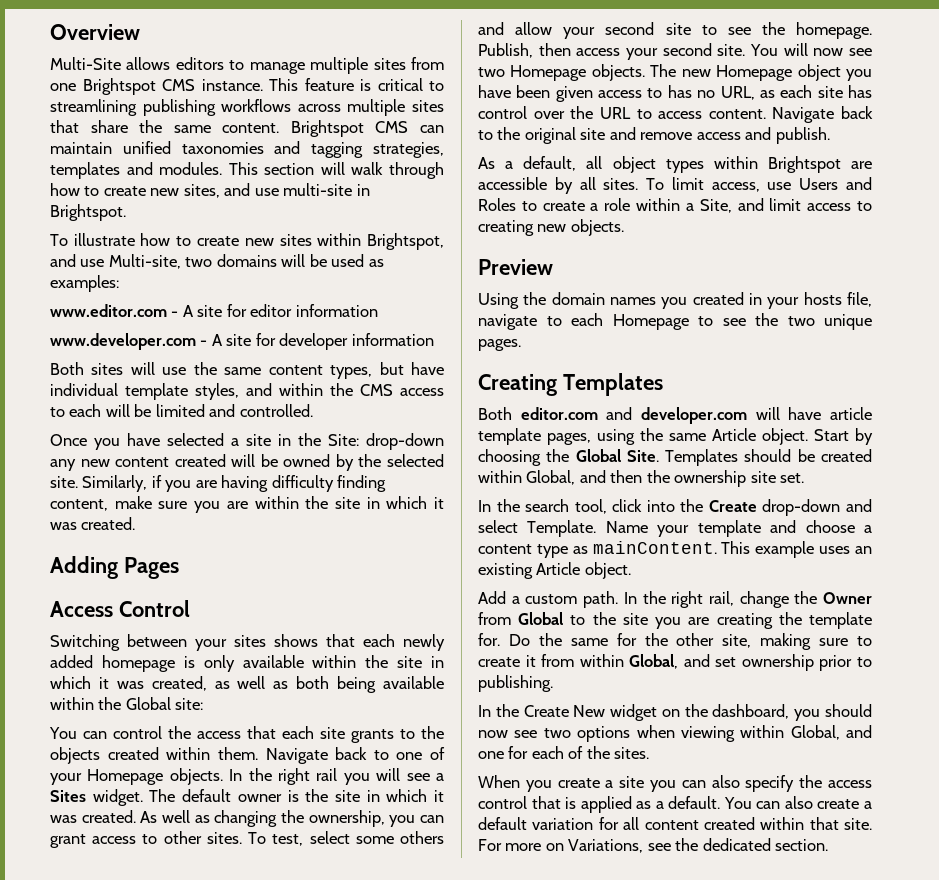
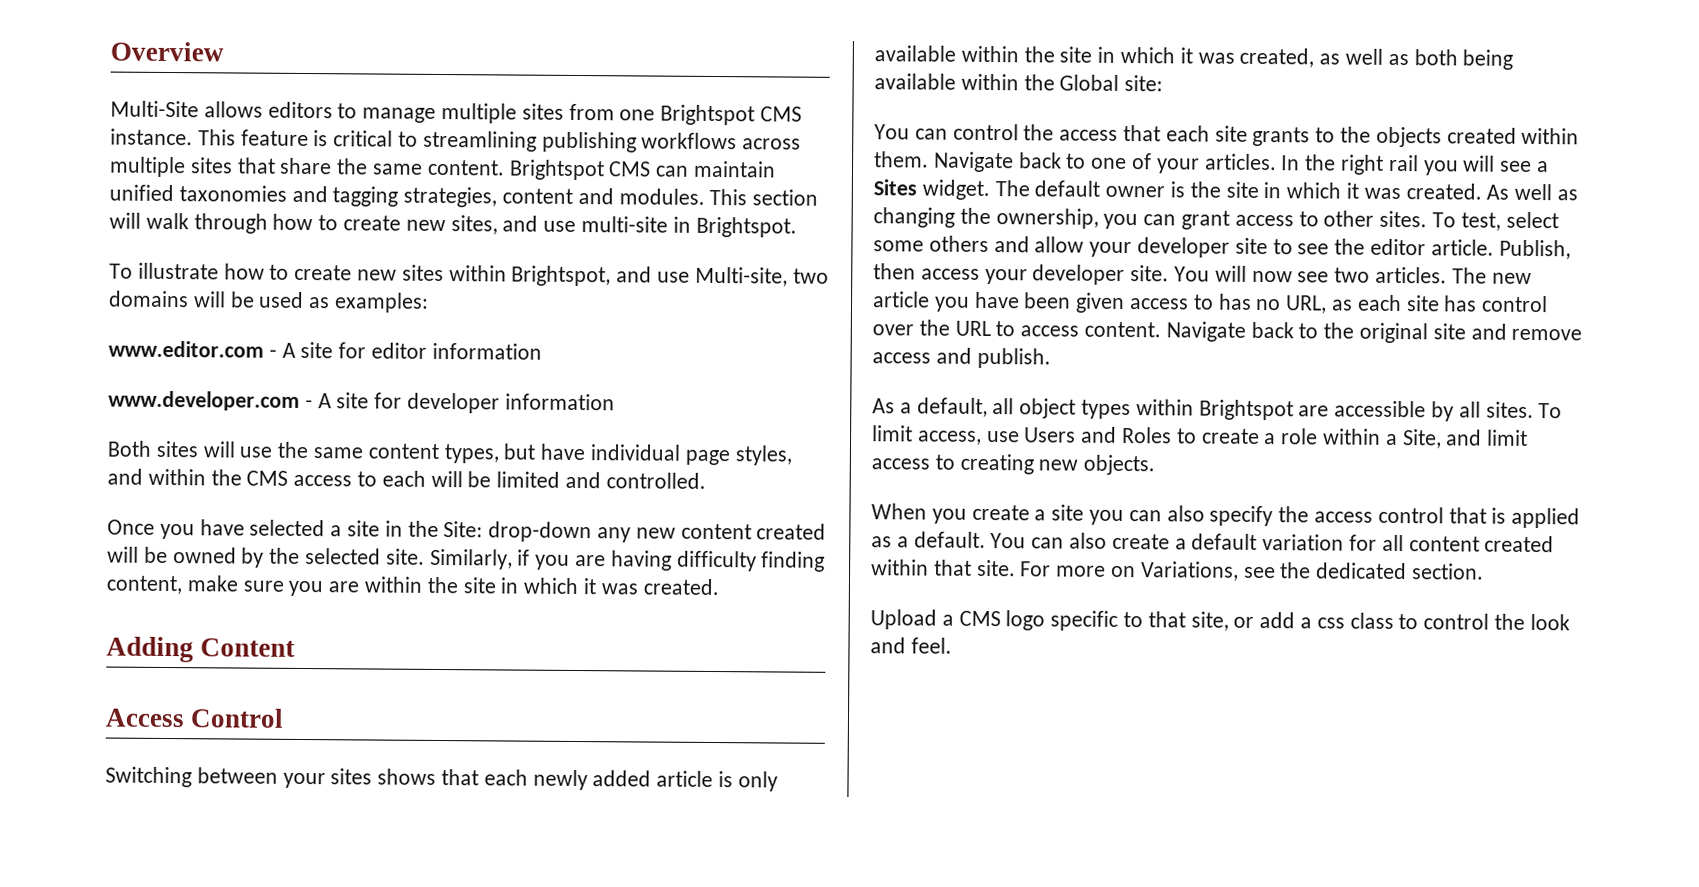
[50,162,120,179] templates -> [502,188,574,204] content
[125,383,188,400] template -> [684,449,730,466] page
[123,557,179,579] Pages -> [200,638,296,657] Content
[101,655,175,672] homepage -> [656,770,714,788] article
[87,768,223,785] Homepage objects. -> [1204,153,1277,171] articles.
[605,22,655,35] second -> [1137,237,1231,258] developer
[796,22,872,39] homepage. -> [1370,238,1494,256] editor article.
[662,43,712,56] second -> [1032,264,1126,286] developer
[510,64,841,81] Homepage objects. The new Homepage object -> [1375,266,1532,284] [872,291,930,308] articles. The new article
[478,259,553,275] [478,292,872,309] [478,313,872,330] [478,339,521,351] [478,373,663,396] [478,407,872,424] [478,428,873,445] [478,449,872,466] [478,470,805,487] [478,499,872,516] [478,520,872,537] [478,541,872,558] [478,562,631,579] [478,591,872,608] [478,612,872,629] [478,633,872,650] [478,654,872,671] [478,675,553,692] [478,704,872,721] [478,725,872,742] [478,746,650,759] // Preview // Using the domain names you created in your hosts file, navigate to each Homepage to see the two unique pages. // Creating Templates // Both editor.com and developer.com will have article template pages, using the same Article object. Start by choosing the Global Site. Templates should be created within Global, and then the ownership site set. // In the search tool, click into the Create drop-down and select Template. Name your template and choose a content type as mainContent. This example uses an existing Article object. // Add a custom path. In the right rail, change the Owner from Global to the site you are creating the template for. Do the same for the other site, making sure to create it from within Global, and set ownership prior to publishing. // In the Create New widget on the dashboard, you should now see two options when viewing within Global, and one for each of the sites. -> (1156, 465) none
(829, 845) none -> [870,609,1570,631] [870,637,952,654] // Upload a CMS logo specific to that site, or add a css class to control the look and feel.

